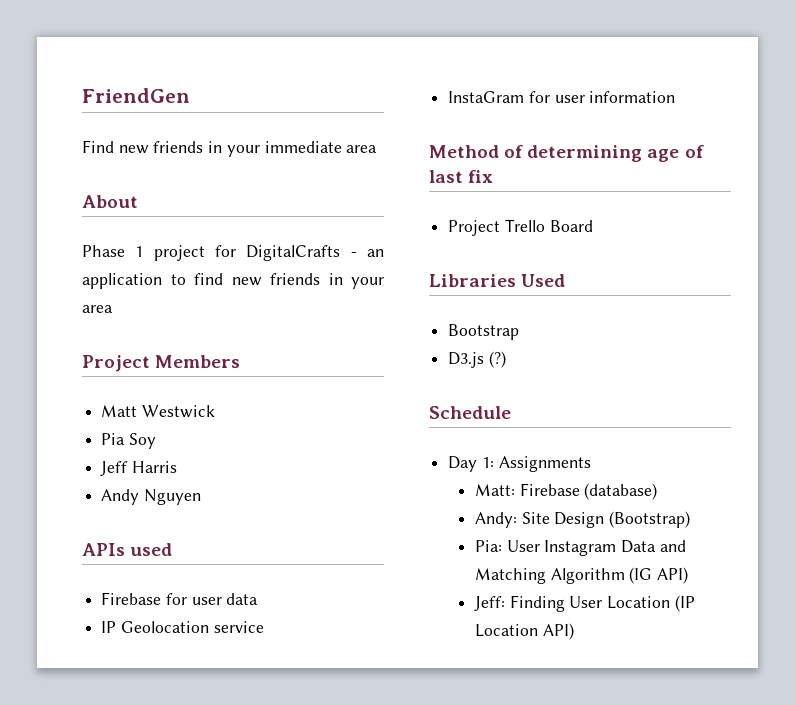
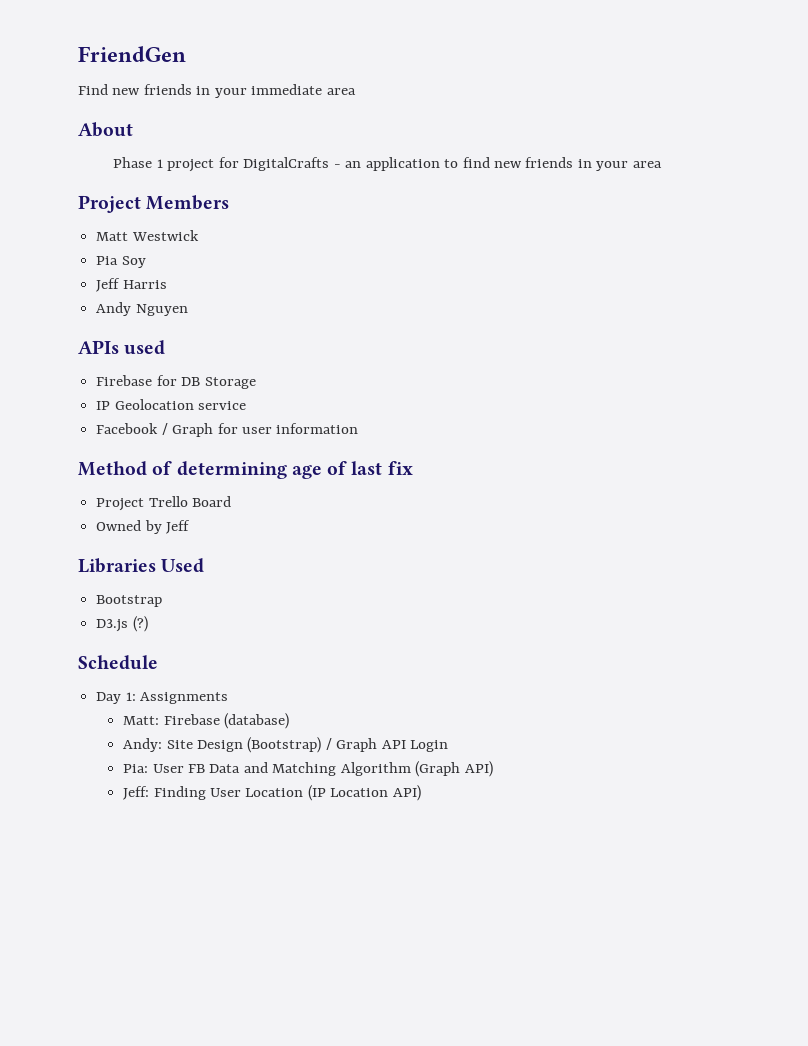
[191,593,259,605] user data -> [181,377,256,389] DB Storage
[448,91,525,103] InstaGram -> [96,423,214,437] Facebook / Graph
(593, 226) none -> [96,520,191,534] // Owned by Jeff
(690, 519) none -> [325,738,449,752] / Graph API Login
[544,540,617,556] Instagram -> [187,764,205,773] FB
[629,567,653,584] (IG -> [415,761,461,777] (Graph

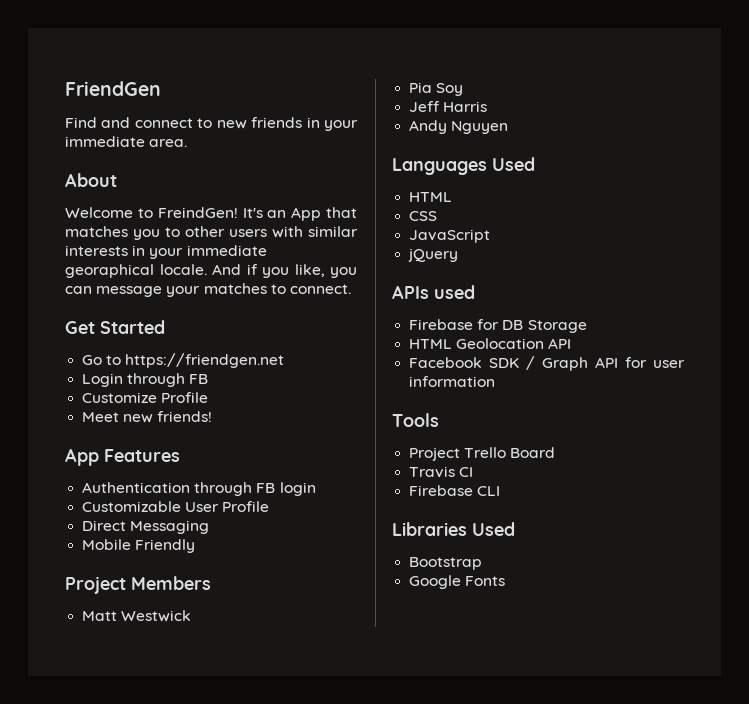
(108, 89) none -> [101,117,213,128] and connect to
[326,88,356,95] area -> [149,139,188,147] area.
[113,157,662,172] Phase 1 project for DigitalCrafts - an application to find new friends in your area -> [65,207,357,221] [65,226,358,240] [65,245,267,259] [65,264,357,278] [65,283,351,297] [65,320,165,334] [82,353,285,368] [82,373,209,387] [82,392,209,403] [82,411,213,423] [65,448,180,466] [82,482,316,496] [82,501,270,512] [82,520,210,534] [82,539,196,553] Welcome to FreindGen! It's an App that matches you to other users with similar interests in your immediate georaphical locale. And if you like, you can message your matches to connect. // Get Started // Go to https://friendgen.net // Login through FB // Customize Profile // Meet new friends! // App Features // Authentication through FB login // Customizable User Profile // Direct Messaging // Mobile Friendly
(188, 310) none -> [392,157,535,175] [409,192,453,202] [409,211,438,221] [409,229,491,243] [408,248,459,262] // Languages Used // HTML // CSS // JavaScript // jQuery
[96,399,247,410] IP Geolocation service -> [409,338,572,349] HTML Geolocation API
[161,423,214,437] / Graph -> [489,356,619,371] SDK / Graph API
[78,461,413,479] Method of determining age of last fix -> [392,413,439,427] Tools
[96,520,191,534] Owned by Jeff -> [409,466,474,478] [409,485,501,496] Travis CI // Firebase CLI
[96,616,148,632] [78,655,158,670] [96,692,229,704] [123,713,289,729] [123,737,449,753] [123,761,493,777] [123,785,421,801] D3.js (?) // Schedule // Day 1: Assignments // Matt: Firebase (database) // Andy: Site Design (Bootstrap) / Graph API Login // Pia: User FB Data and Matching Algorithm (Graph API) // Jeff: Finding User Location (IP Location API) -> [409,575,506,589] Google Fonts

